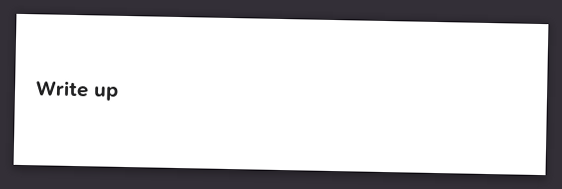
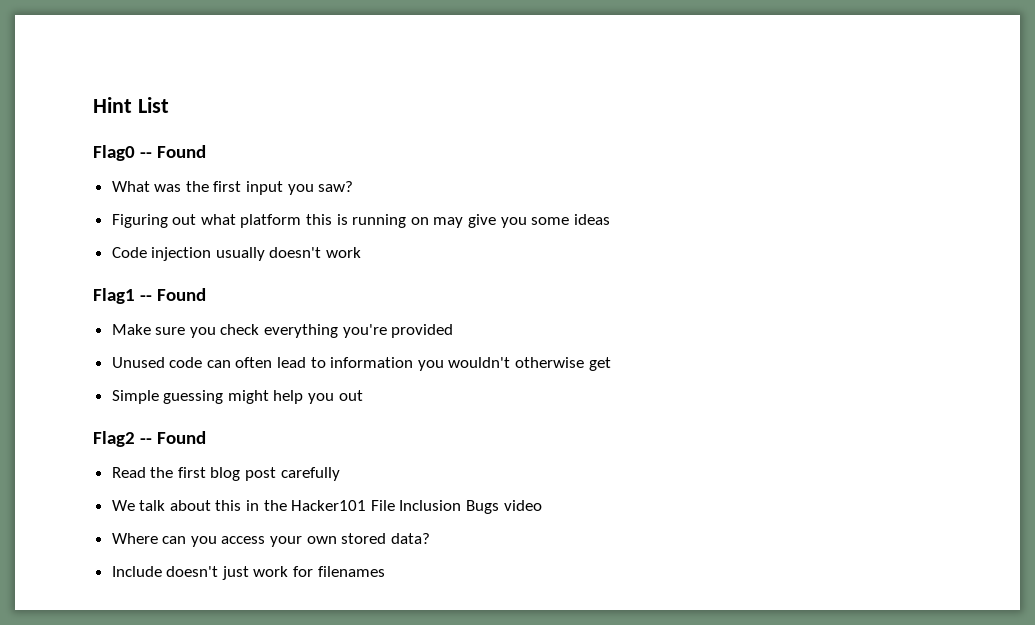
[35,80,119,101] Write up -> [93,97,169,113] [93,145,206,161] [111,181,354,195] [111,214,610,228] [111,247,362,261] [93,288,206,304] [111,324,454,338] [111,357,611,371] [111,390,363,404] [93,431,206,447] [111,467,340,481] [111,500,542,514] [111,533,430,547] [111,566,385,580] Hint List // Flag0 -- Found // What was the first input you saw? // Figuring out what platform this is running on may give you some ideas // Code injection usually doesn't work // Flag1 -- Found // Make sure you check everything you're provided // Unused code can often lead to information you wouldn't otherwise get // Simple guessing might help you out // Flag2 -- Found // Read the first blog post carefully // We talk about this in the Hacker101 File Inclusion Bugs video // Where can you access your own stored data? // Include doesn't just work for filenames

